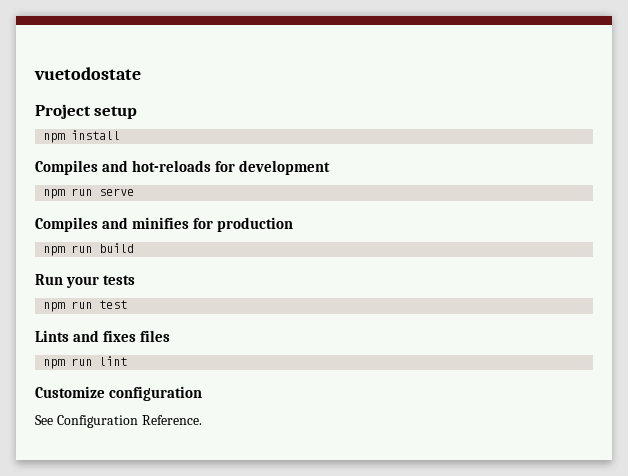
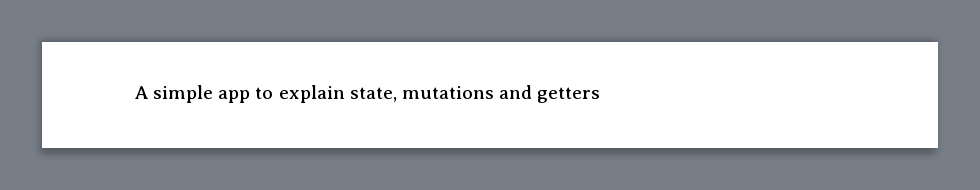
[34,67,141,80] [35,104,138,119] [43,130,121,143] [35,160,331,175] [43,188,135,199] [35,217,294,232] [43,243,135,256] [35,274,136,288] [43,300,128,312] [35,330,171,342] [43,356,128,369] [35,386,203,401] [35,415,202,428] vuetodostate // Project setup // npm install // Compiles and hot-reloads for development // npm run serve // Compiles and minifies for production // npm run build // Run your tests // npm run test // Lints and fixes files // npm run lint // Customize configuration // See Configuration Reference. -> [135,85,601,103] A simple app to explain state, mutations and getters

